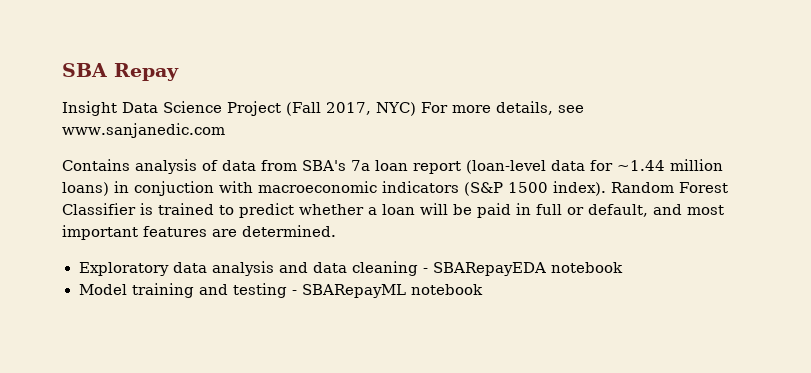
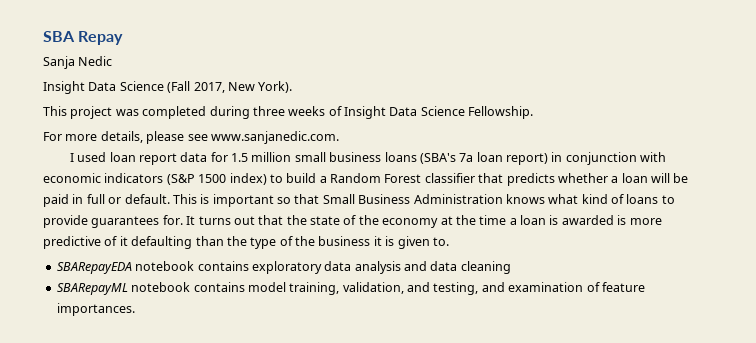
[62,101,281,116] // Insight Data Science Project -> [43,56,113,69] [43,81,164,94] // Sanja Nedic // Insight Data Science
[375,101,584,116] [62,123,225,138] [62,159,723,174] [62,181,728,196] [62,203,294,218] NYC) For more details, see www.sanjanedic.com // Contains analysis of data from SBA's 7a loan report (loan-level data for ~1.44 million loans) in conjuction with macroeconomic indicators (S&P 1500 index). Random Forest Classifier is trained to predict -> [227,81,293,93] [43,106,534,119] [43,131,339,144] [69,152,667,165] [43,173,555,186] New York). // This project was completed during three weeks of Insight Data Science Fellowship. // For more details, please see www.sanjanedic.com. // I used loan report data for 1.5 million small business loans (SBA's 7a loan report) in conjunction with economic indicators (S&P 1500 index) to build a Random Forest classifier that predicts
[588,204,724,217] [62,225,336,240] [78,262,169,276] default, and most important features are determined. // Exploratory -> [124,194,675,207] [43,215,662,228] [43,236,449,249] [56,261,322,274] default. This is important so that Small Business Administration knows what kind of loans to provide guarantees for. It turns out that the state of the economy at the time a loan is awarded is more predictive of it defaulting than the type of the business it is given to. // SBARepayEDA notebook contains exploratory
[422,262,623,276] [78,283,483,298] - SBARepayEDA notebook // Model training and testing - SBARepayML notebook -> [56,282,645,295] [56,303,135,316] // SBARepayML notebook contains model training, validation, and testing, and examination of feature importances.

